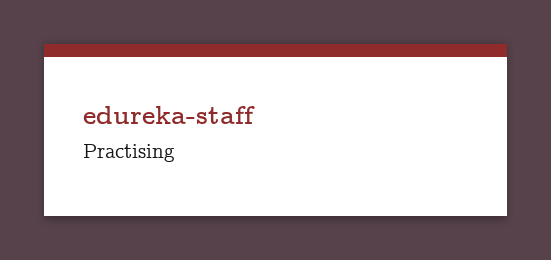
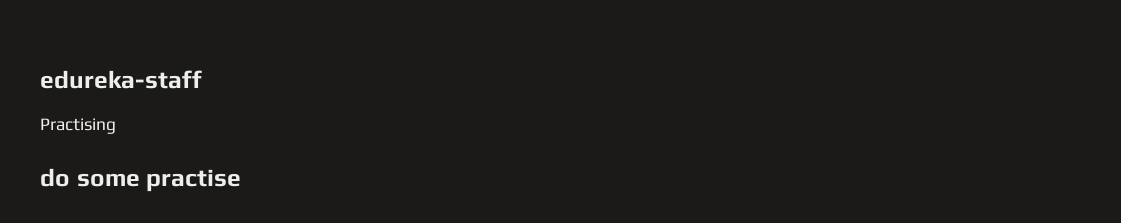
(175, 153) none -> [40,168,242,192] // do some practise

